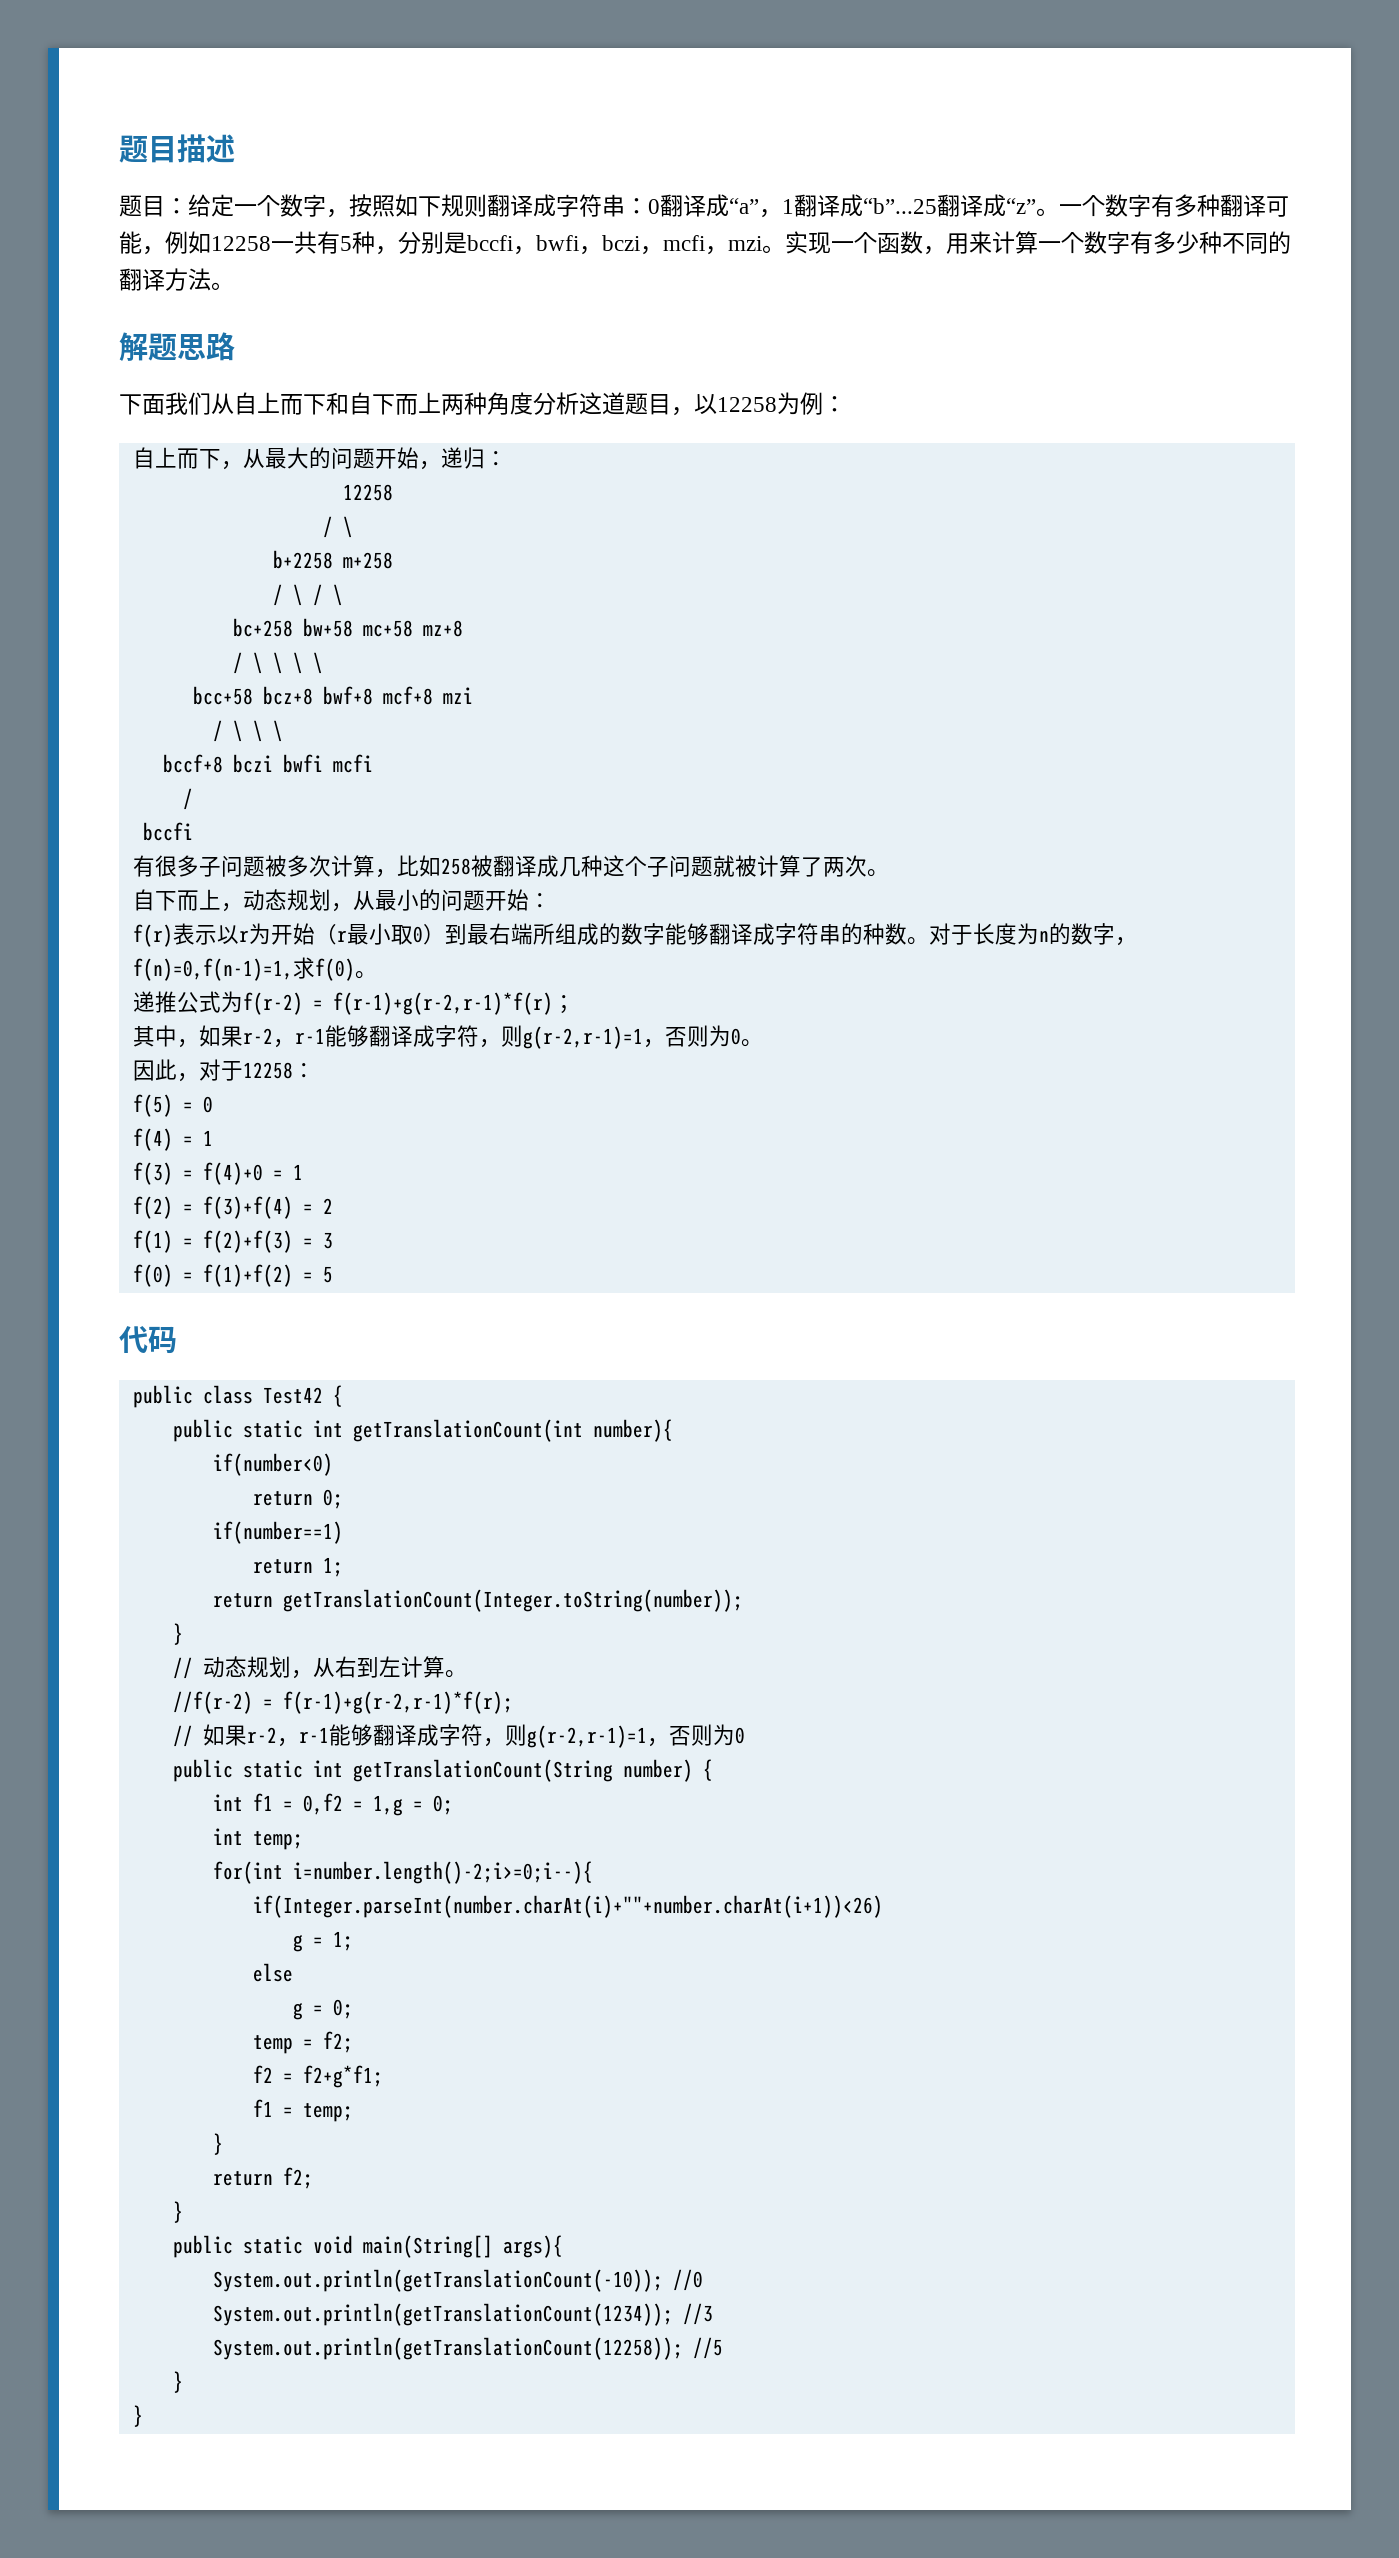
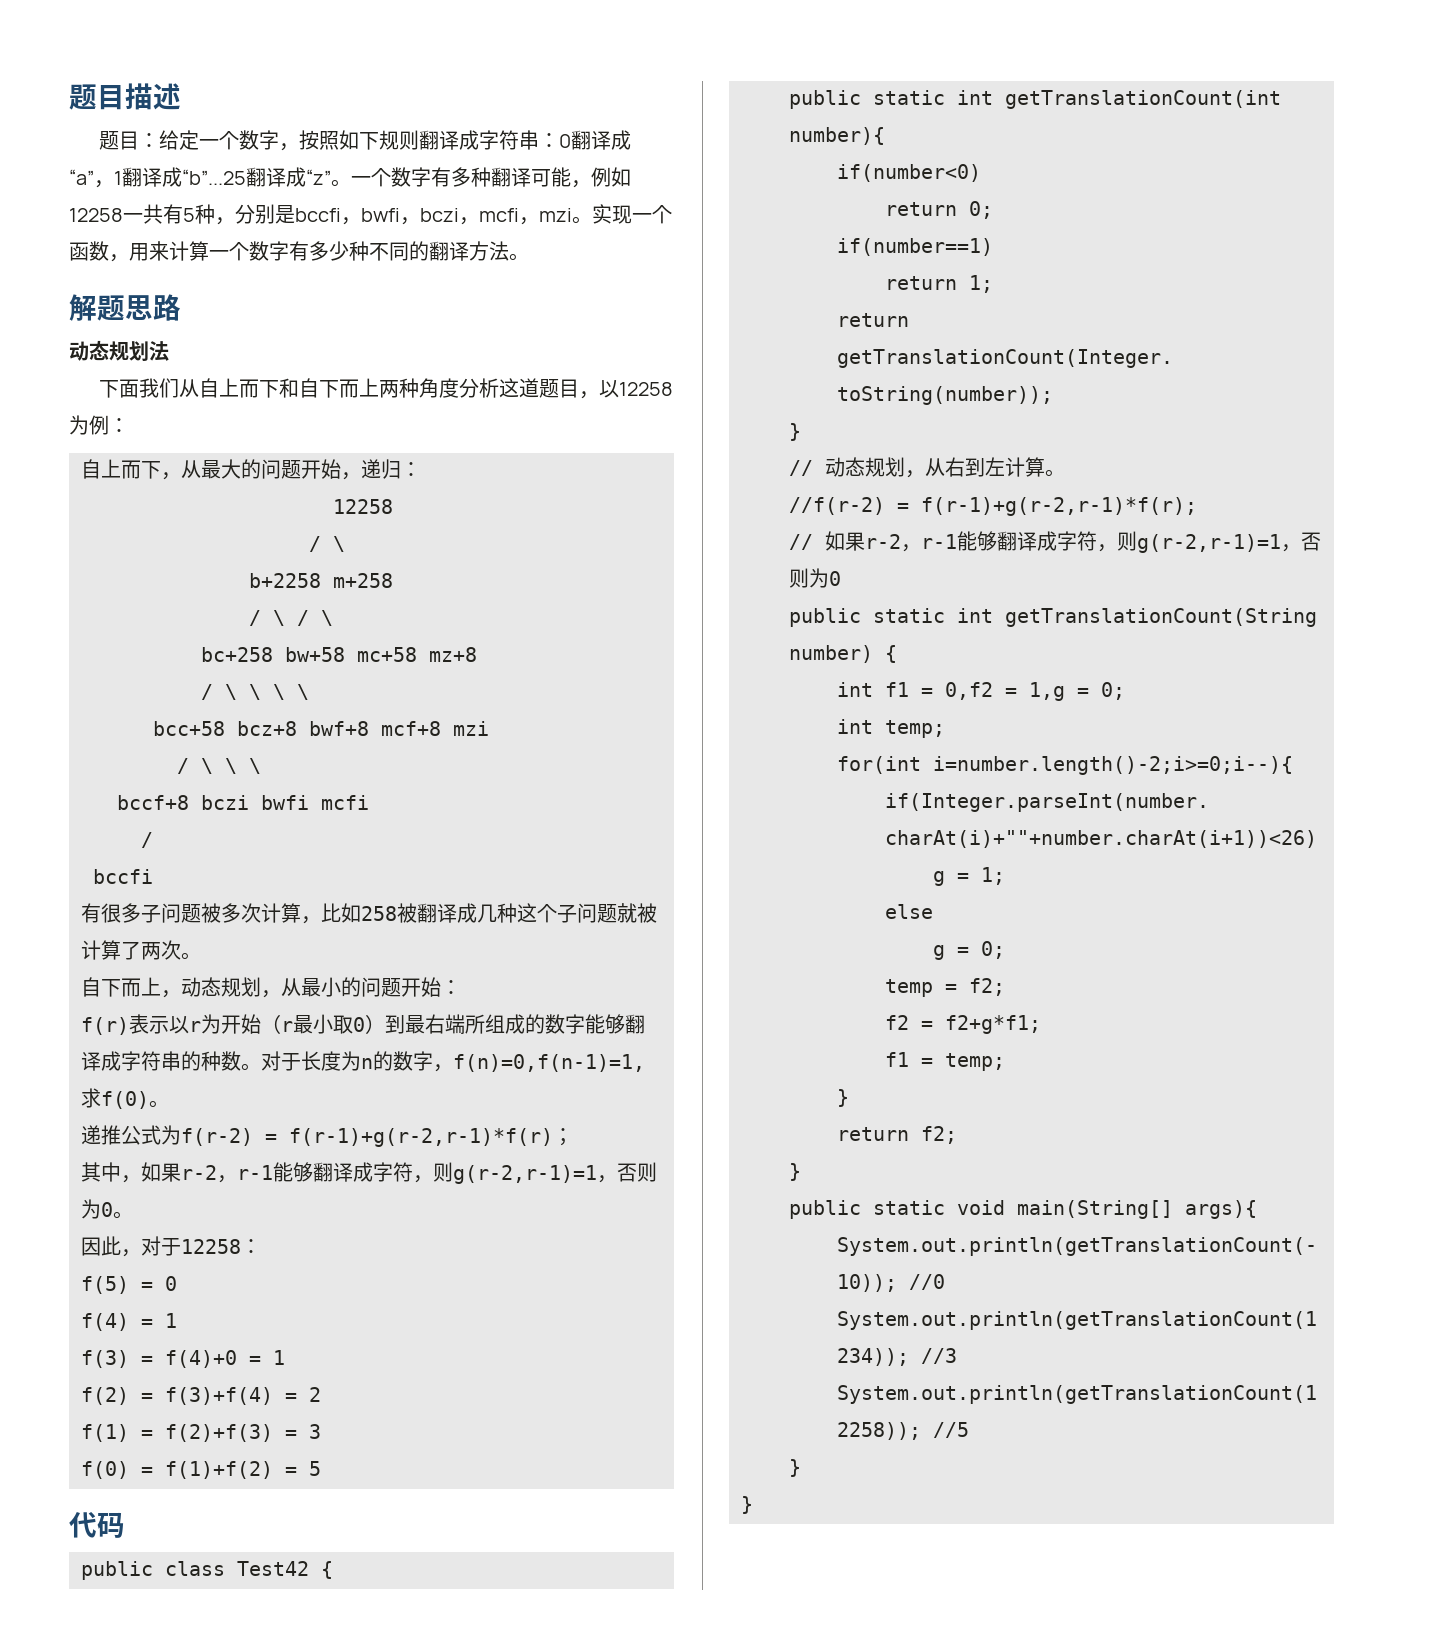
(235, 346) none -> [69,340,169,361] // 动态规划法

